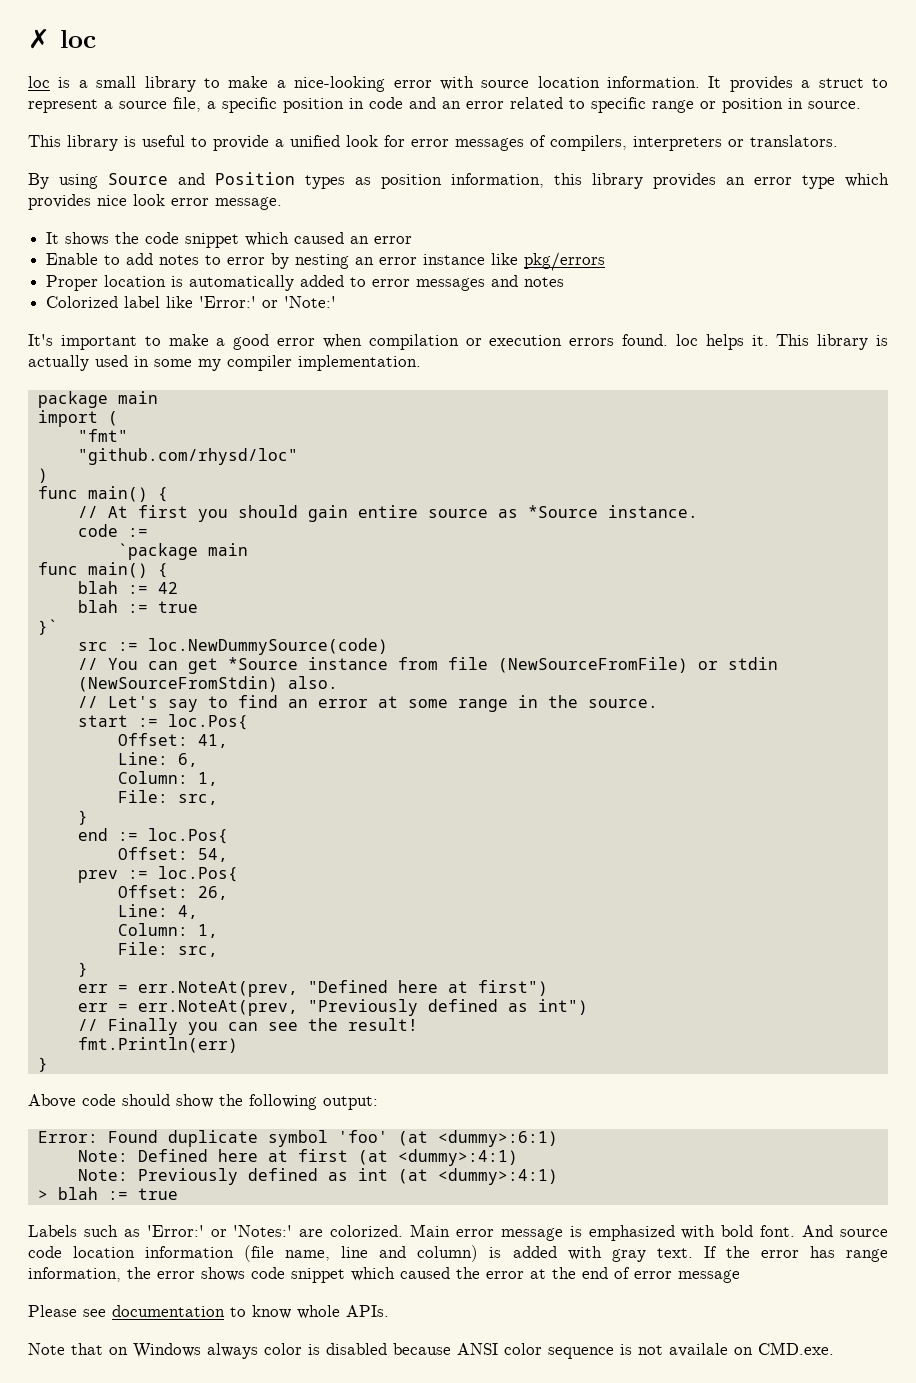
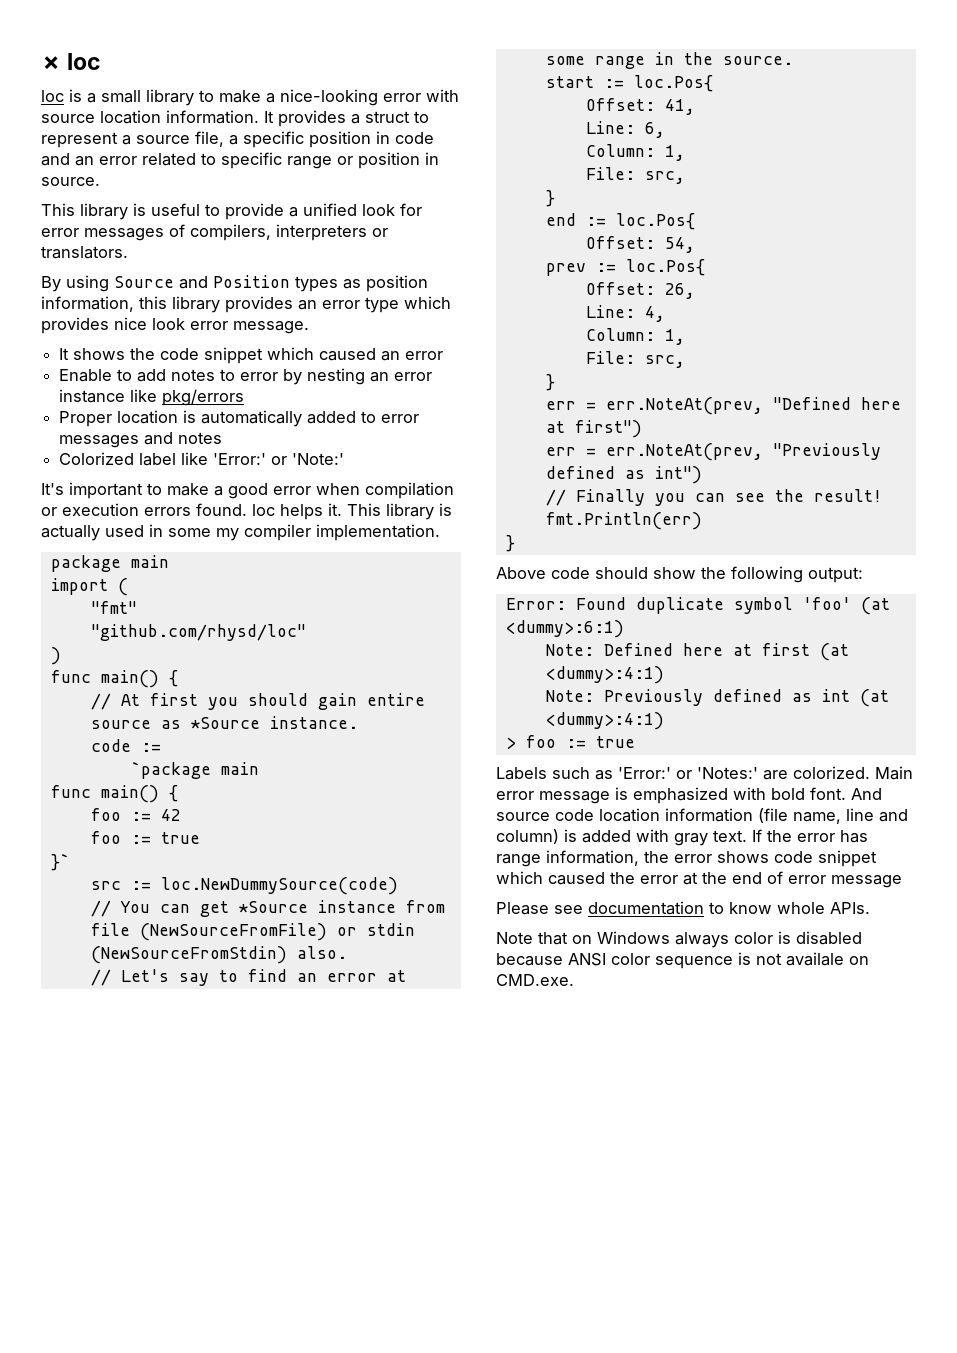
[77,581,118,594] blah -> [90,808,121,821] foo
[77,600,118,613] blah -> [90,831,121,844] foo
[57,1187,98,1200] blah -> [525,735,556,748] foo

